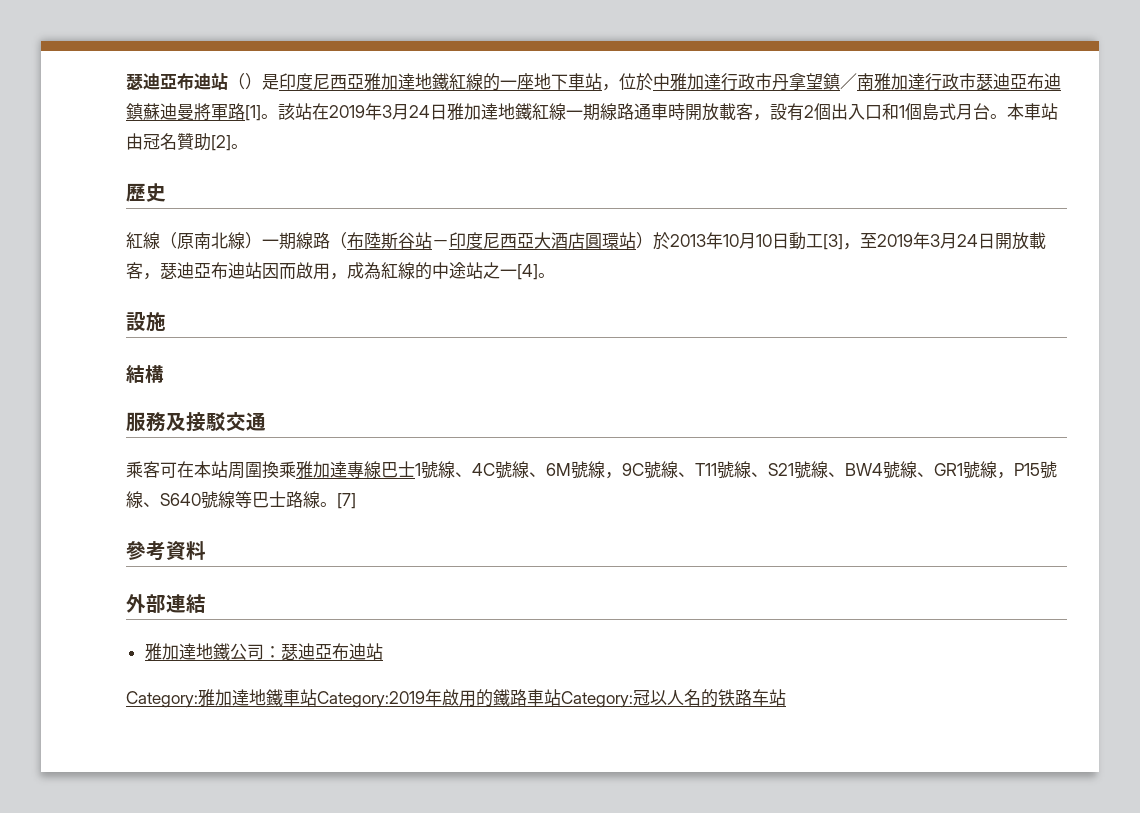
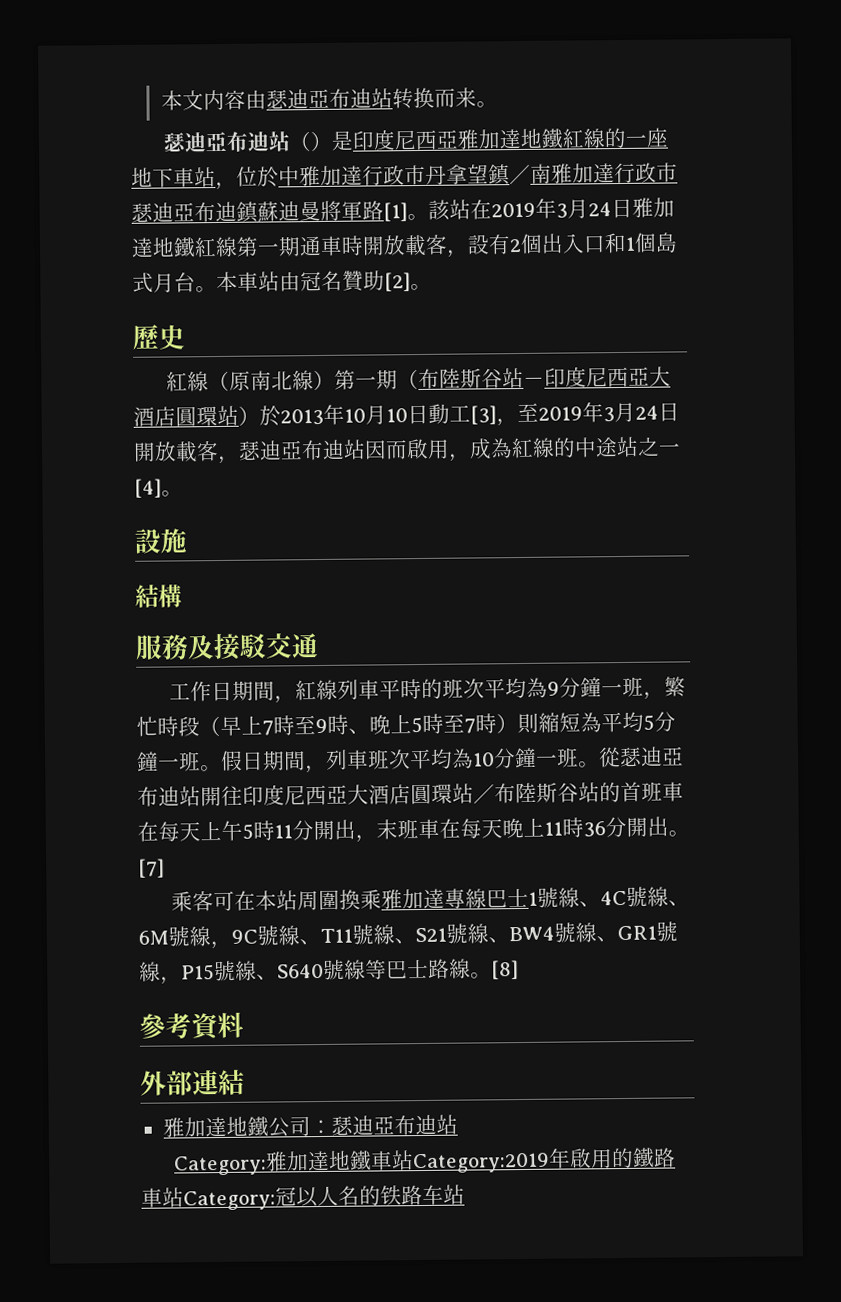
(126, 82) none -> [160,87,498,111] 本文内容由瑟迪亞布迪站转换而来。 //
[566,103,634,121] 一期線路 -> [236,236,301,257] 第一期
[262,232,330,250] 一期線路 -> [334,369,399,390] 第一期
(266, 421) none -> [169,676,687,704] [136,711,676,737] [136,746,684,774] [137,781,684,807] [137,816,690,843] [138,858,165,878] // 工作日期間，紅線列車平時的班次平均為9分鐘一班，繁忙時段（早上7時至9時、晚上5時至7時）則縮短為平均5分鐘一班。假日期間，列車班次平均為10分鐘一班。從瑟迪亞布迪站開往印度尼西亞大酒店圓環站／布陸斯谷站的首班車在每天上午5時11分開出，末班車在每天晚上11時36分開出。[7]
[337,493,356,509] [7] -> [491,960,519,980] [8]

